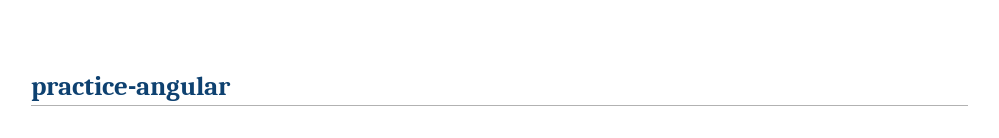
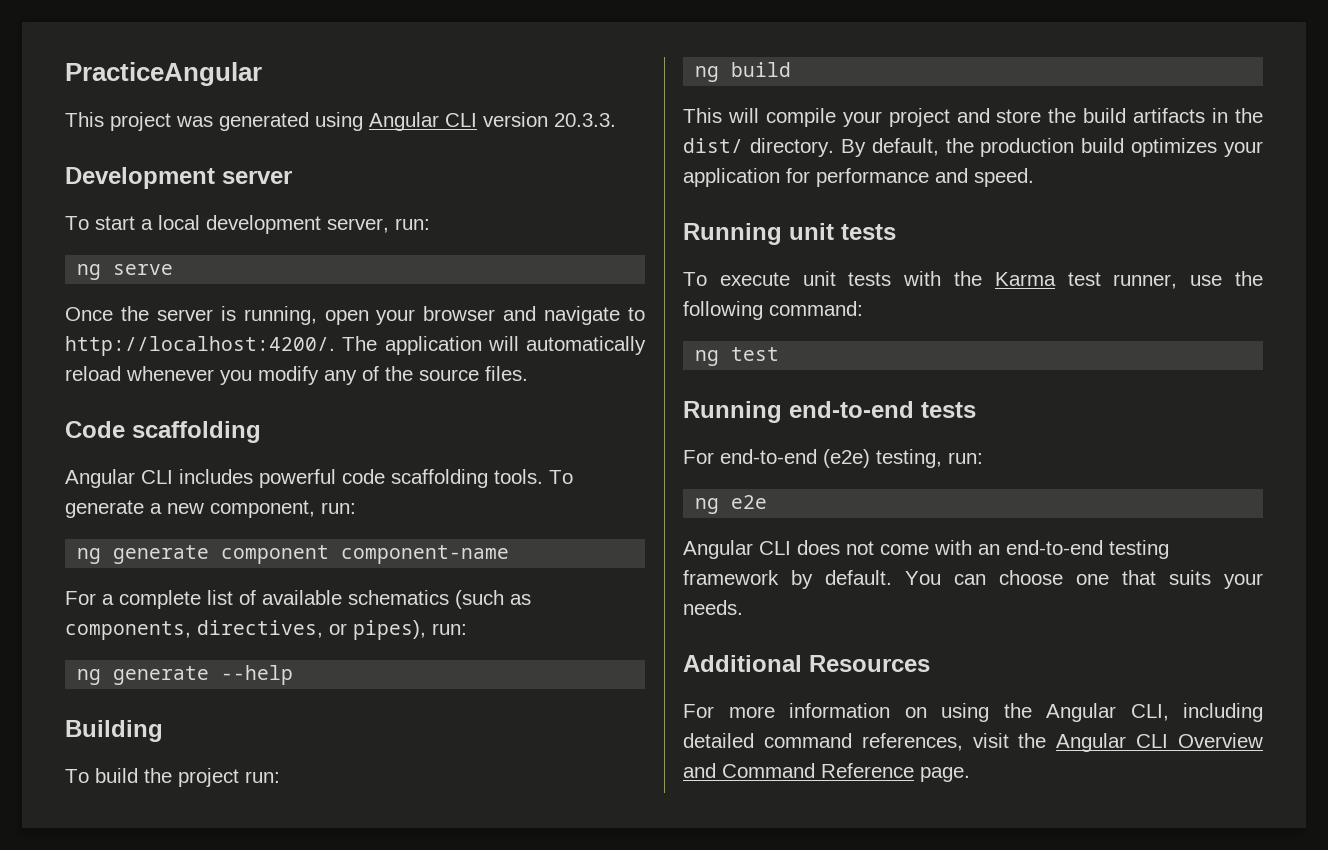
[31,76,231,101] practice-angular -> [65,62,262,86] [65,112,616,131] [65,167,292,189] [65,215,430,234] [77,264,174,280] [65,306,645,325] [65,336,646,356] [65,366,528,385] [65,421,261,443] [65,469,573,488] [65,500,356,518] [77,545,510,564] [65,590,531,609] [65,620,467,640] [77,665,294,685] [65,720,163,742] [65,768,280,787] [695,62,792,82] [683,108,1263,127] [683,138,1263,157] [683,168,1034,187] [683,223,896,245] [683,271,1263,289] [683,301,863,320] [695,347,780,366] [683,401,976,423] [683,449,983,468] [695,495,768,514] [683,540,1169,559] [683,570,1263,589] [683,600,743,615] [683,655,930,672] [683,703,1263,722] [683,733,1263,752] [683,763,970,782] PracticeAngular // This project was generated using Angular CLI version 20.3.3. // Development server // To start a local development server, run: // ng serve // Once the server is running, open your browser and navigate to http://localhost:4200/. The application will automatically reload whenever you modify any of the source files. // Code scaffolding // Angular CLI includes powerful code scaffolding tools. To generate a new component, run: // ng generate component component-name // For a complete list of available schematics (such as components, directives, or pipes), run: // ng generate --help // Building // To build the project run: // ng build // This will compile your project and store the build artifacts in the dist/ directory. By default, the production build optimizes your application for performance and speed. // Running unit tests // To execute unit tests with the Karma test runner, use the following command: // ng test // Running end-to-end tests // For end-to-end (e2e) testing, run: // ng e2e // Angular CLI does not come with an end-to-end testing framework by default. You can choose one that suits your needs. // Additional Resources // For more information on using the Angular CLI, including detailed command references, visit the Angular CLI Overview and Command Reference page.

